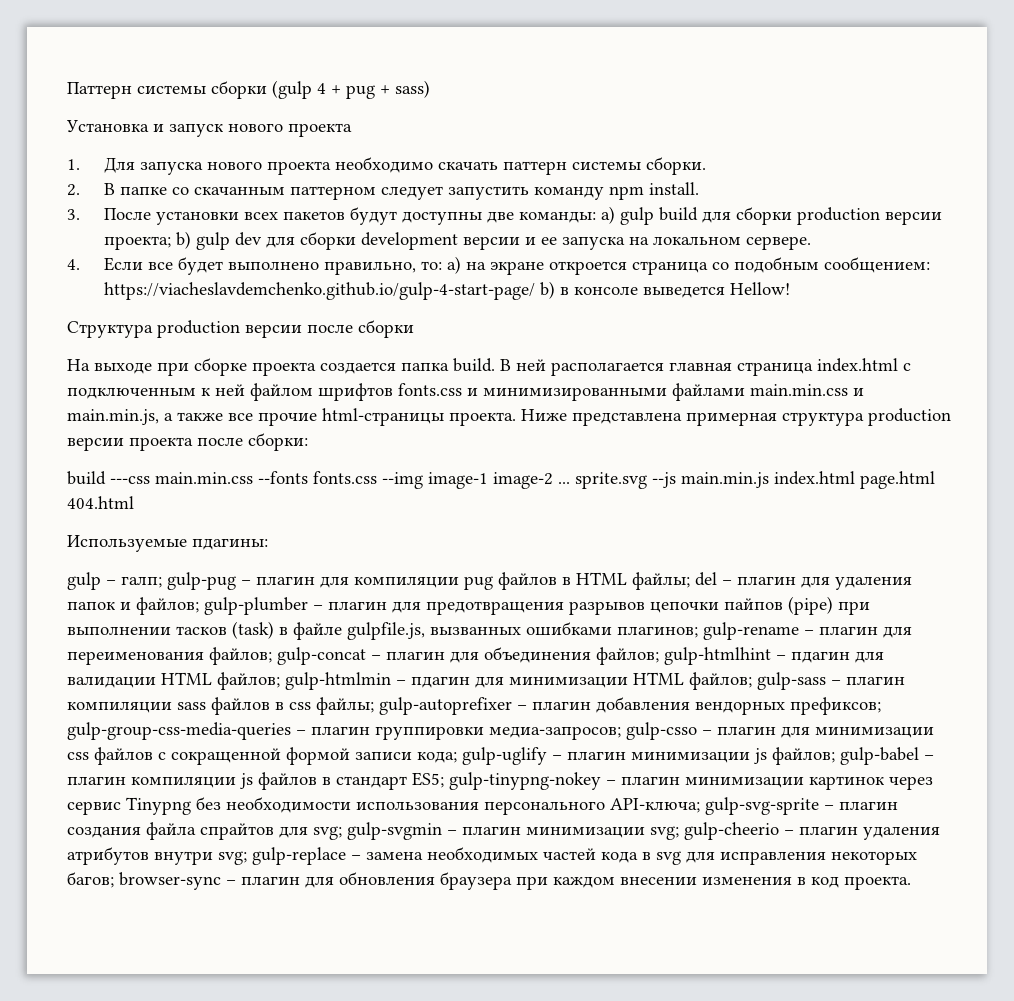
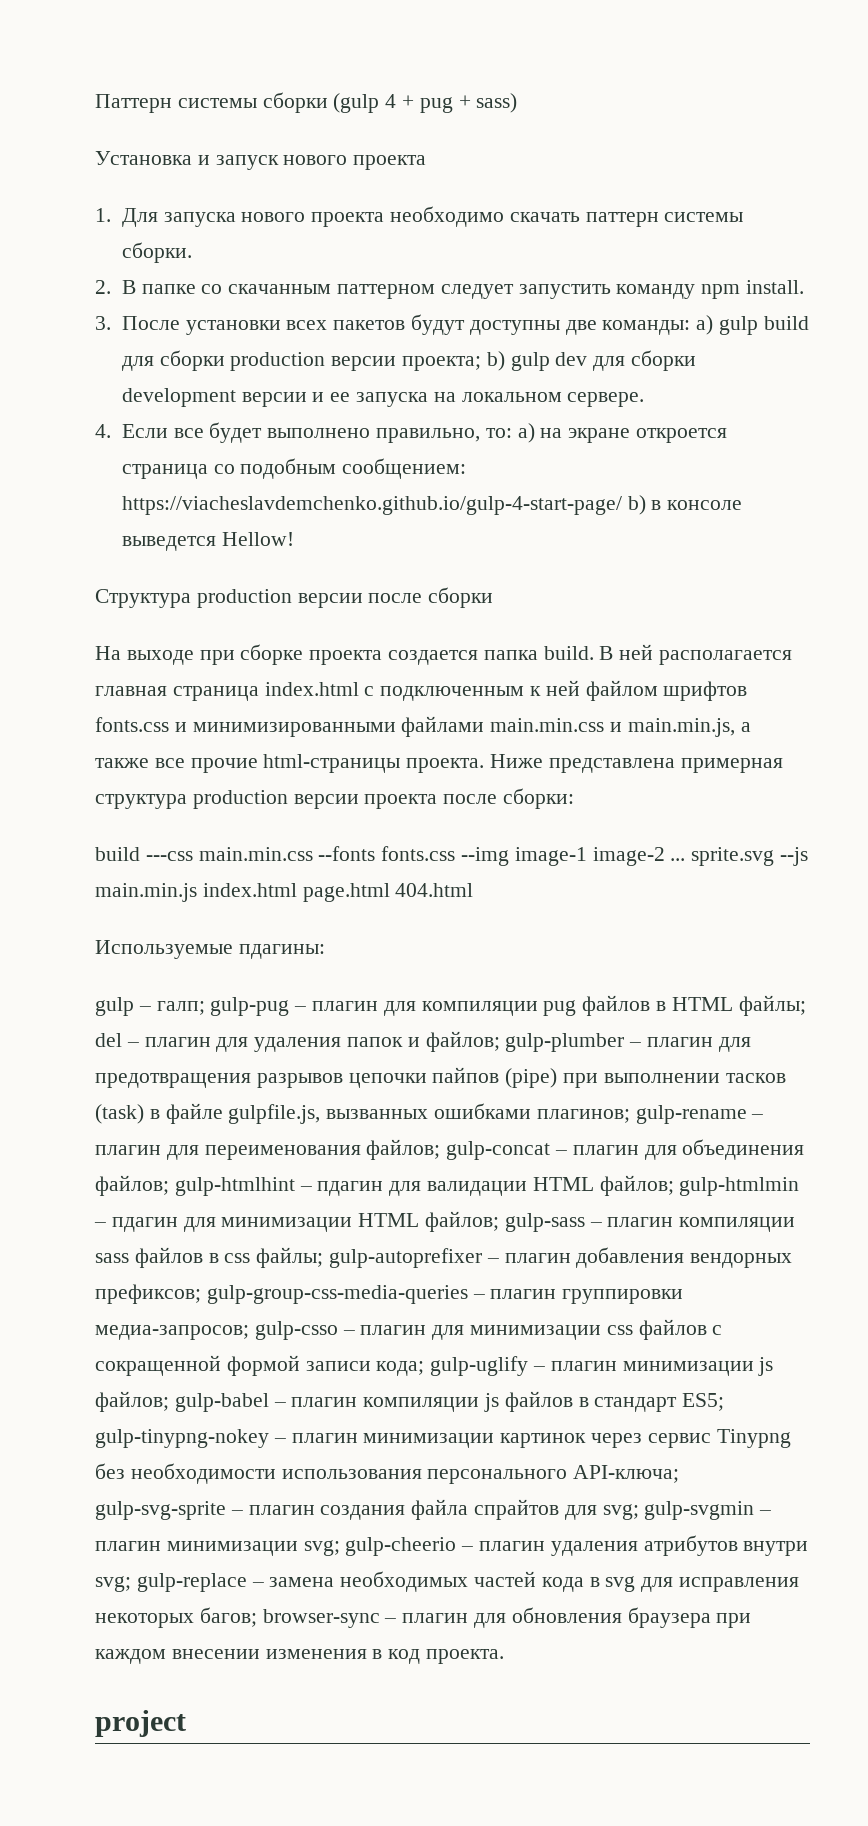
(911, 883) none -> [95,1710,186,1737] // project

